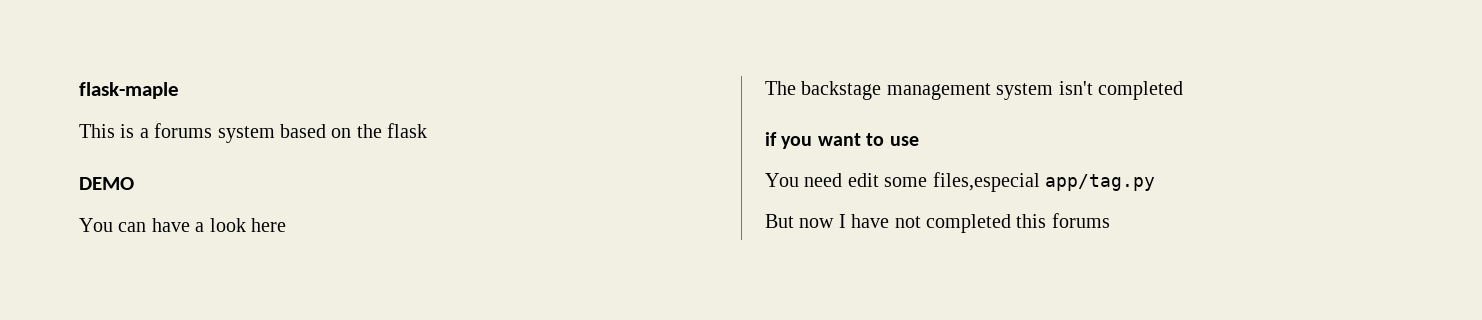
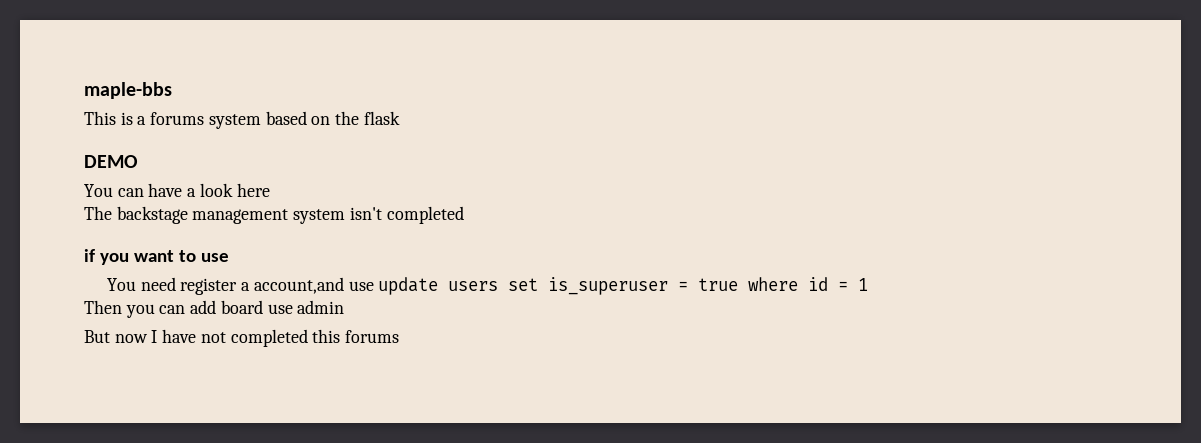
[79,82,179,99] flask-maple -> [84,82,172,99] maple-bbs
[847,172,1155,192] edit some files,especial app/tag.py -> [180,277,869,295] [84,300,345,318] register a account,and use update users set is_superuser = true where id = 1 // Then you can add board use admin

